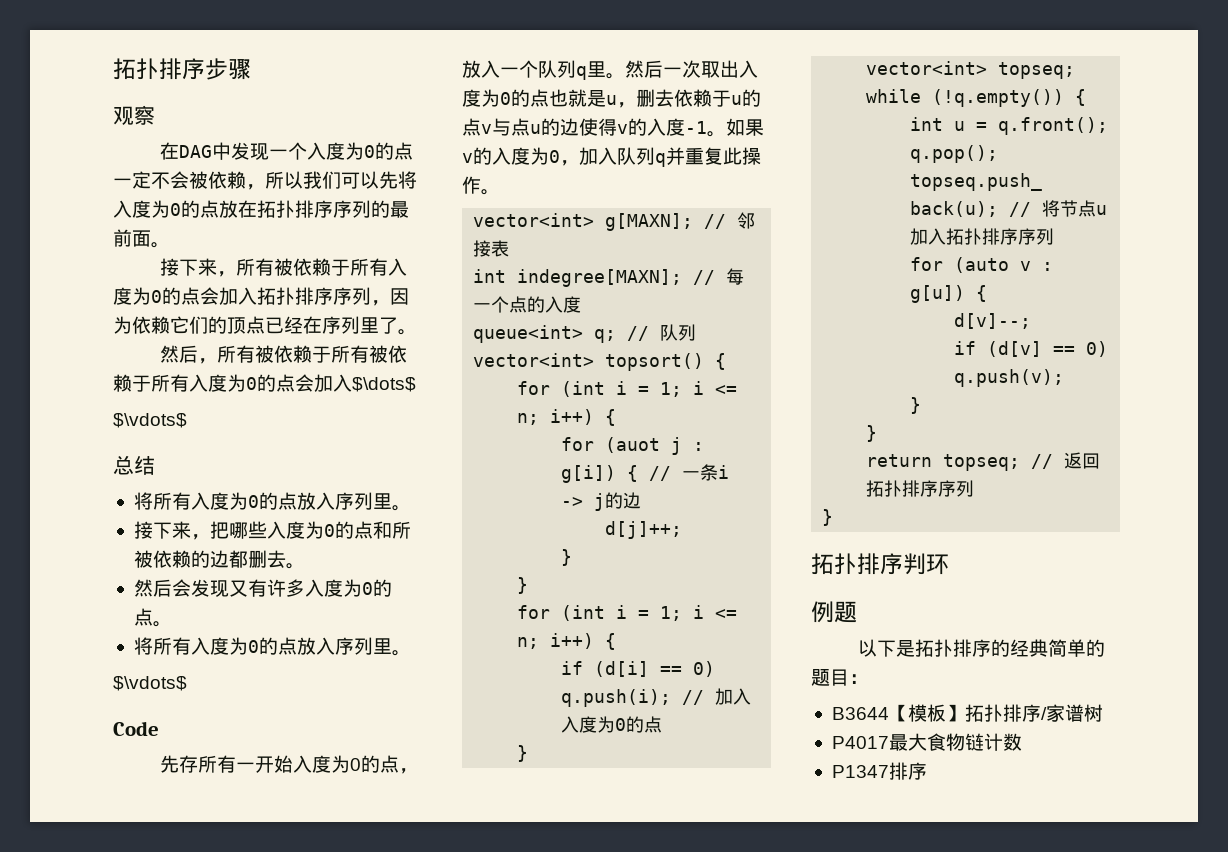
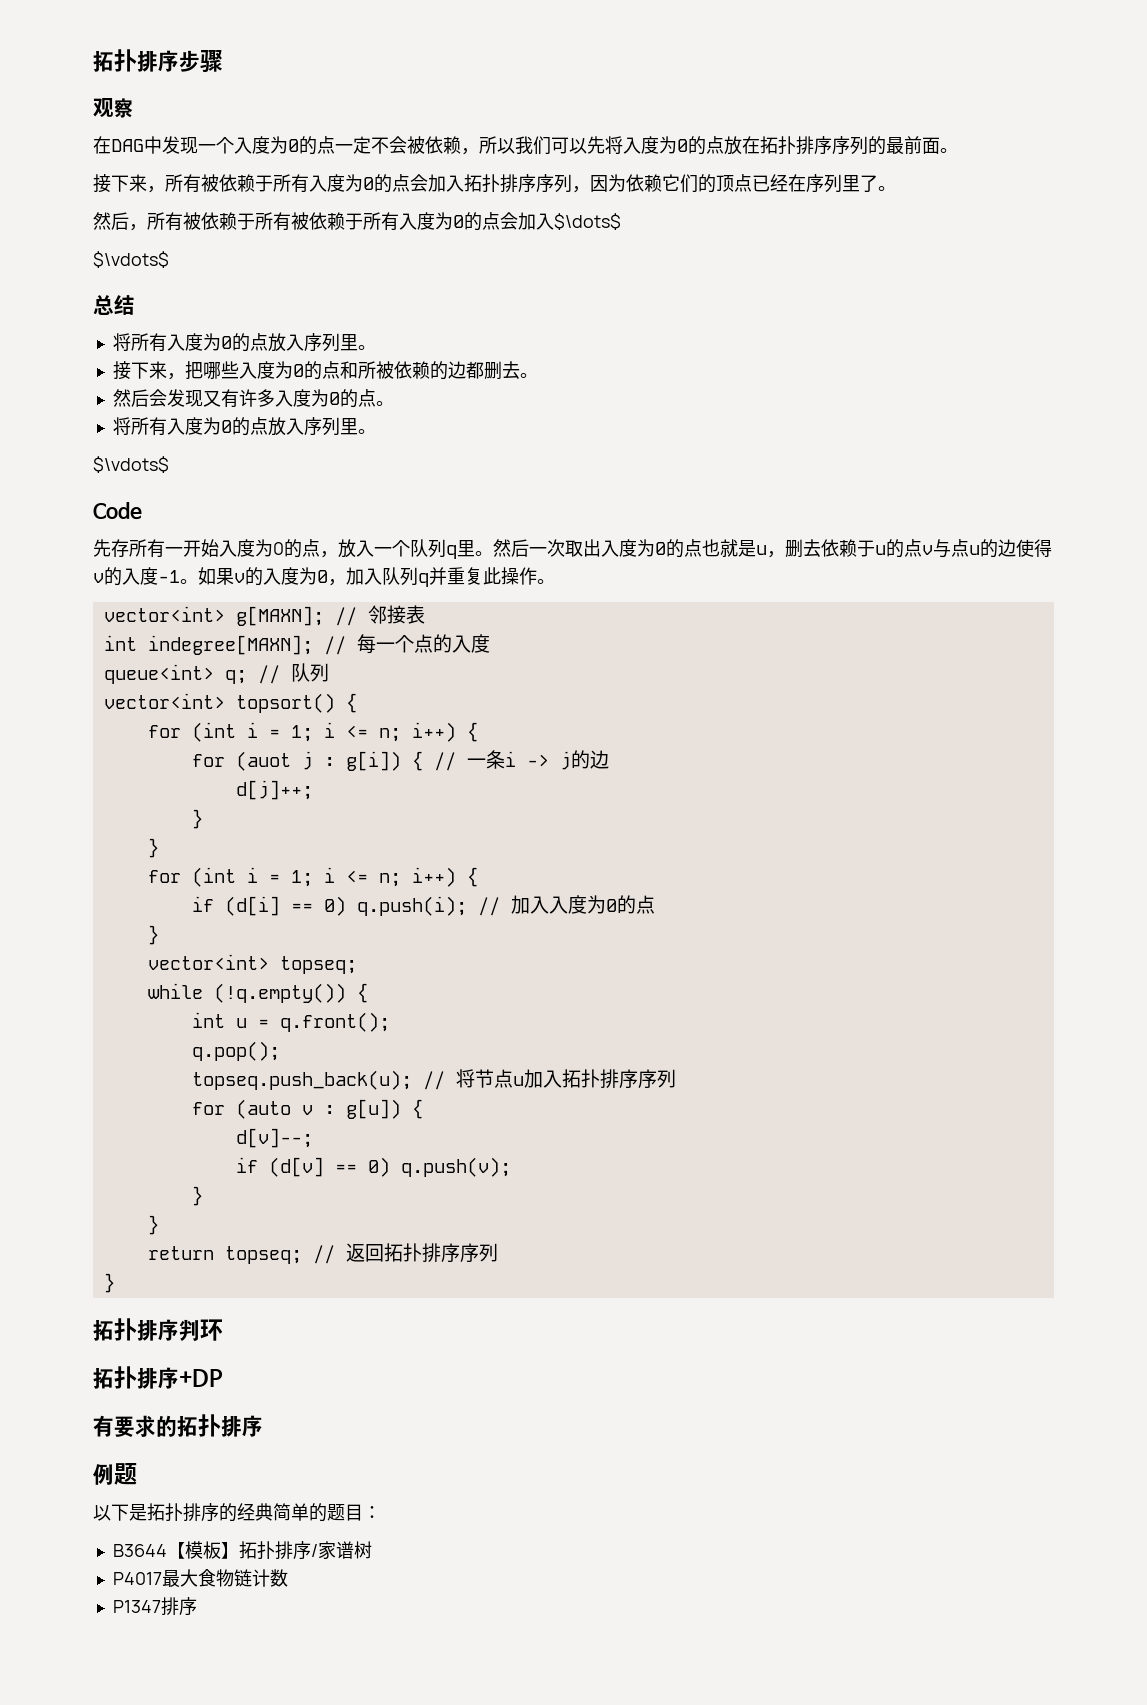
(949, 564) none -> [93,1366,223,1389] [93,1414,263,1437] // 拓扑排序+DP // 有要求的拓扑排序

